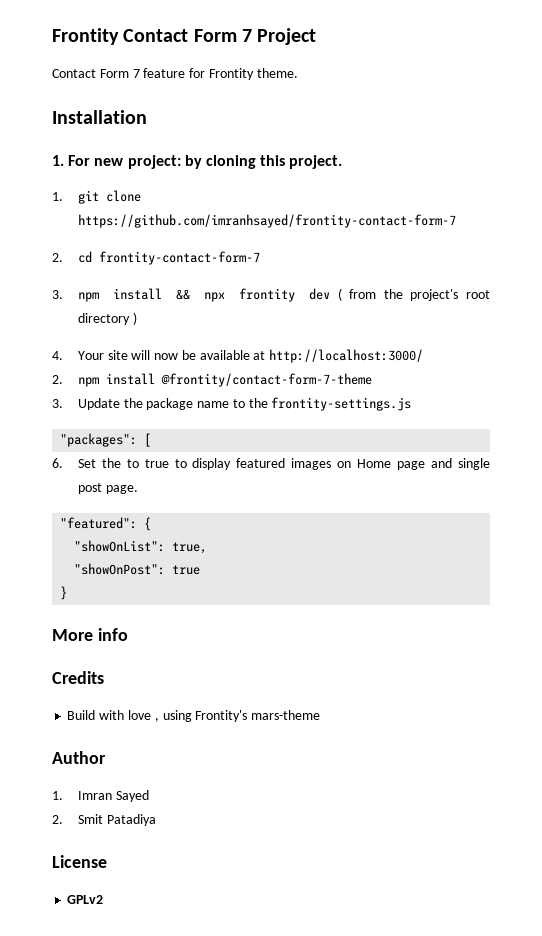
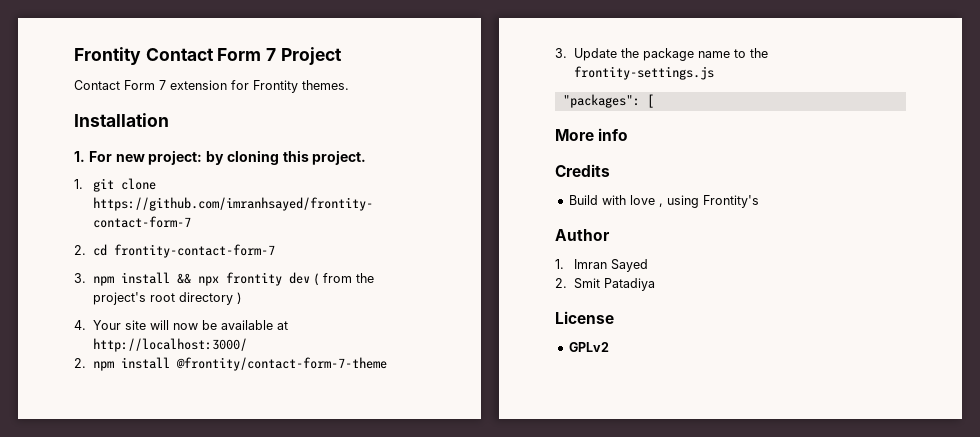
[143,68,186,78] feature -> [170,80,227,90] extension
[256,68,298,78] theme. -> [302,80,349,90] themes.
[52,458,490,470] [77,483,138,494] [60,517,152,531] [74,540,208,554] [74,563,201,575] [60,586,68,600] // 6. Set the to true to display featured images on Home page and single post page. // "featured": { // "showOnList": true, // "showOnPost": true // } -> (654, 101) none
[251,710,321,720] mars-theme -> (759, 201) none

